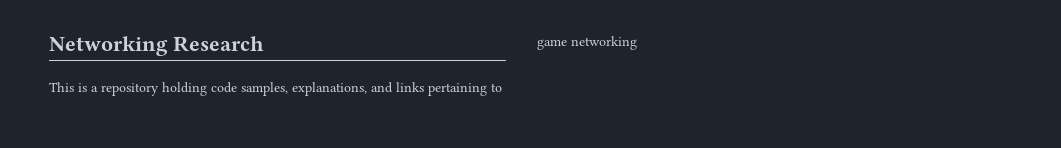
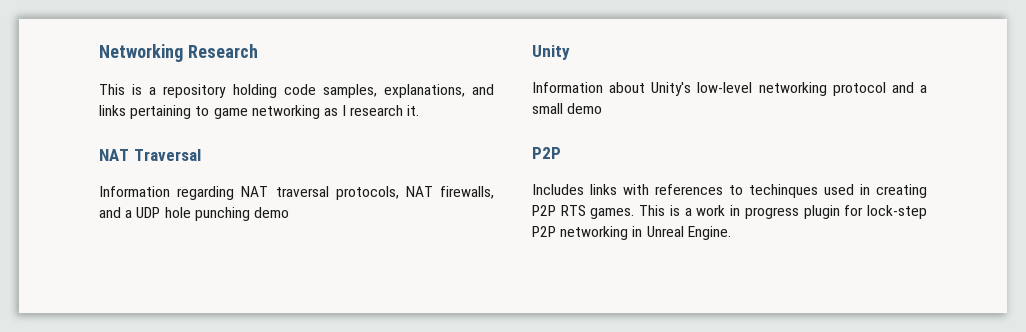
(637, 43) none -> [323,105,420,116] [99,149,201,161] [99,186,494,200] [99,207,289,221] [532,45,570,60] [532,82,927,96] [532,103,603,114] [532,147,561,159] [532,184,927,198] [532,205,927,219] [532,226,731,240] as I research it. // NAT Traversal // Information regarding NAT traversal protocols, NAT firewalls, and a UDP hole punching demo // Unity // Information about Unity's low-level networking protocol and a small demo // P2P // Includes links with references to techinques used in creating P2P RTS games. This is a work in progress plugin for lock-step P2P networking in Unreal Engine.

